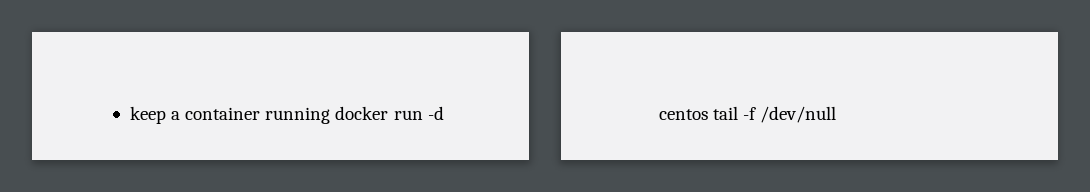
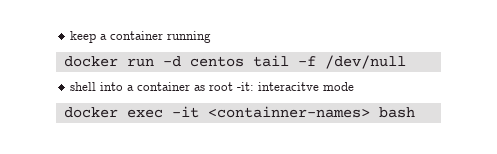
(331, 115) none -> (212, 37) //
(837, 114) none -> [70,82,355,91] [63,106,415,118] // shell into a container as root -it: interacitve mode // docker exec -it <containner-names> bash

